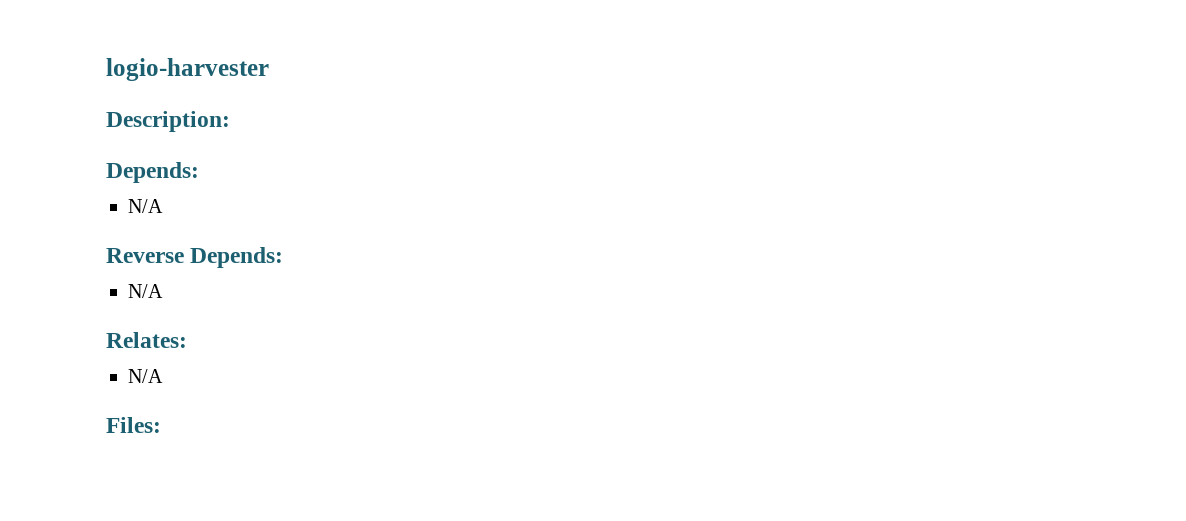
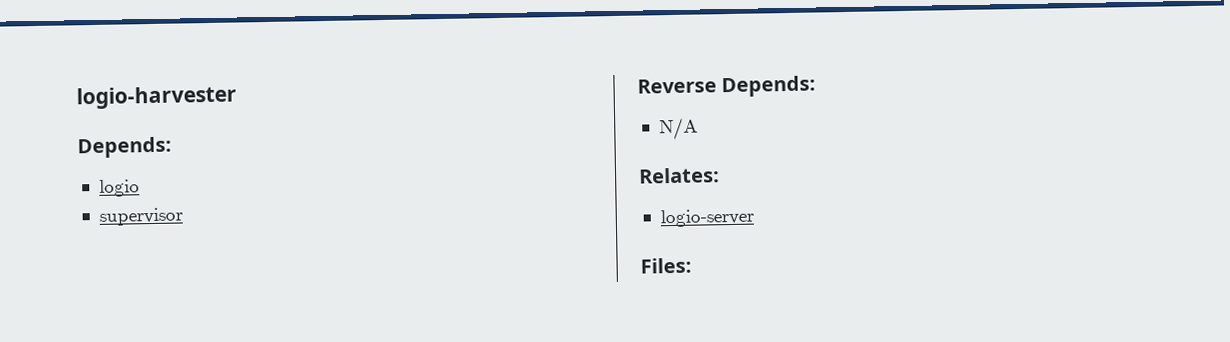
[106,111,230,132] [106,162,199,183] [128,199,163,213] // Description: // Depends: // N/A -> [77,136,172,159] [98,179,140,197] [98,207,183,226] // Depends: // logio // supervisor
[128,369,163,383] N/A -> [659,208,754,228] logio-server

